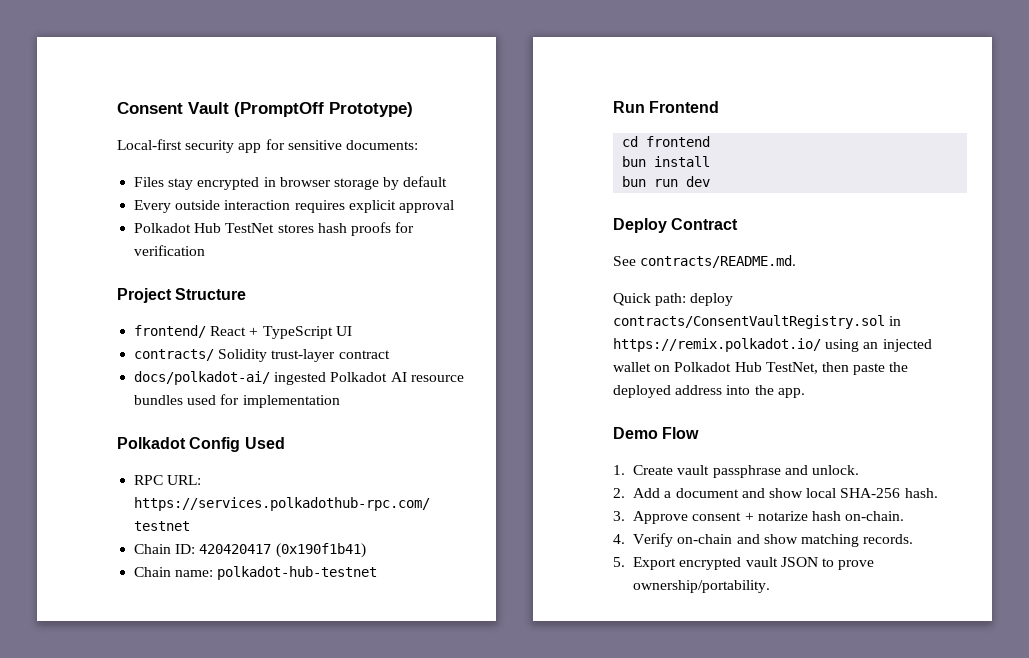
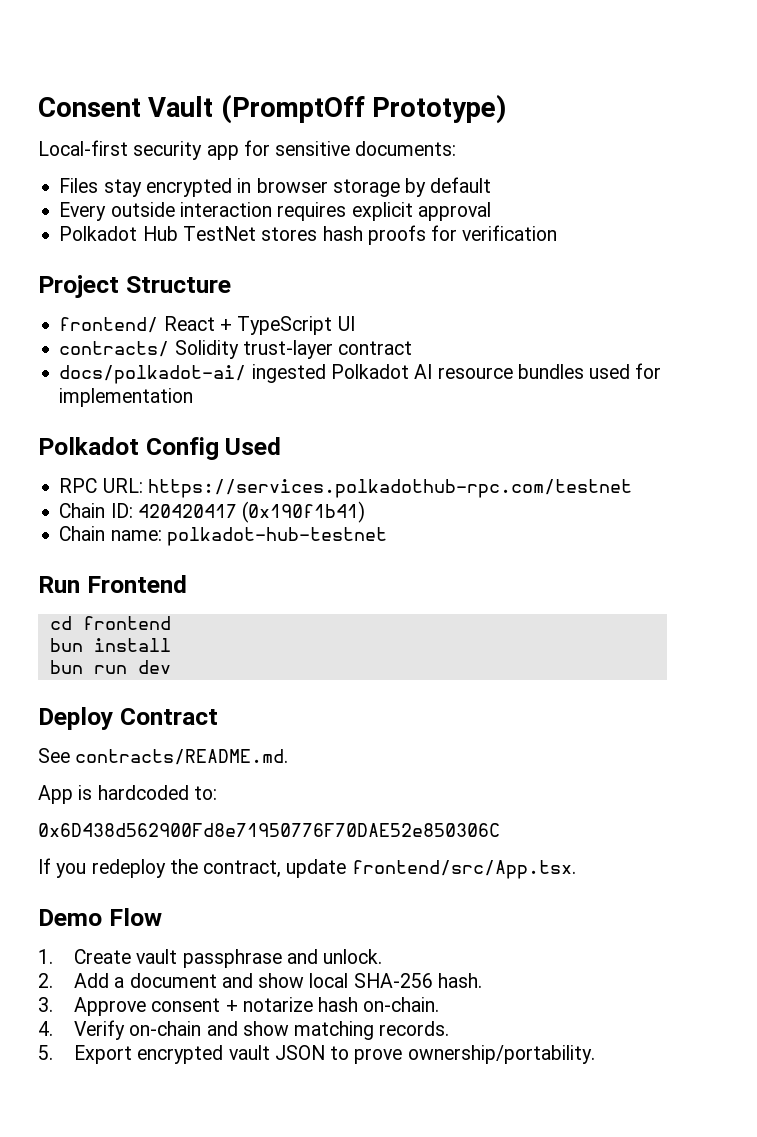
[613,293,734,306] [613,315,902,329] [613,338,932,352] [613,362,909,375] [613,385,805,398] Quick path: deploy contracts/ConsentVaultRegistry.sol in https://remix.polkadot.io/ using an injected wallet on Polkadot Hub TestNet, then paste the deployed address into the app. -> [38,785,217,804] [38,823,500,837] [38,858,576,879] App is hardcoded to: // 0x6D438d562900Fd8e71950776F70DAE52e850306C // If you redeploy the contract, update frontend/src/App.tsx.

